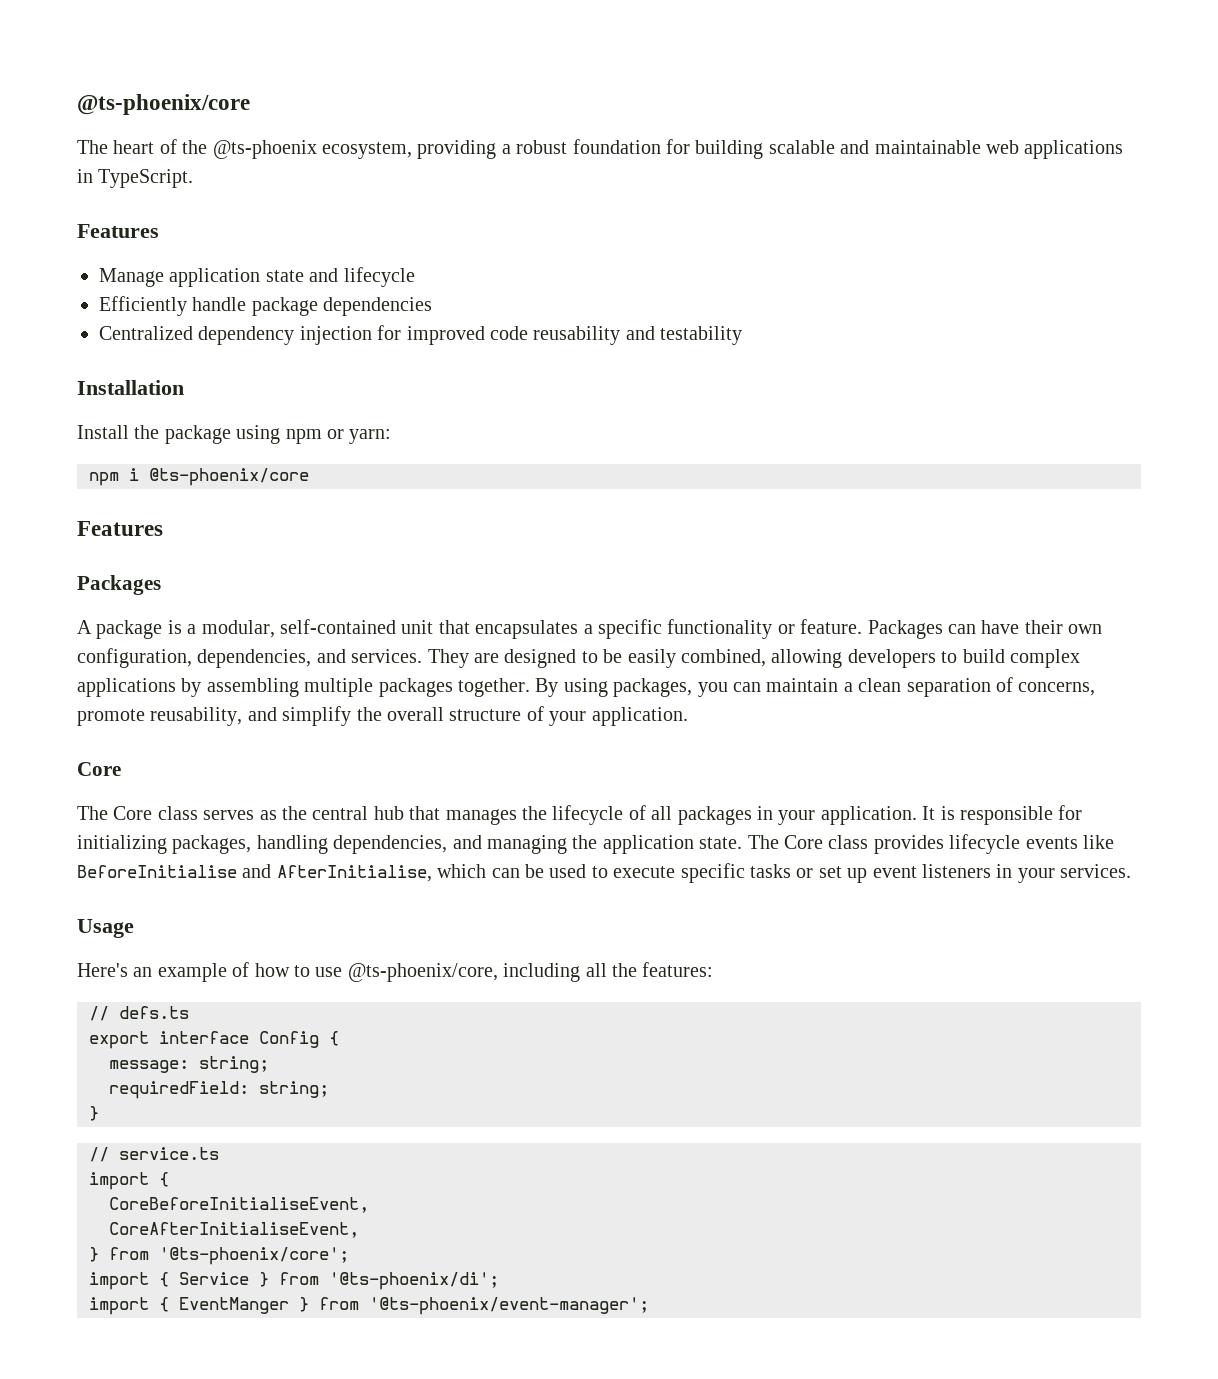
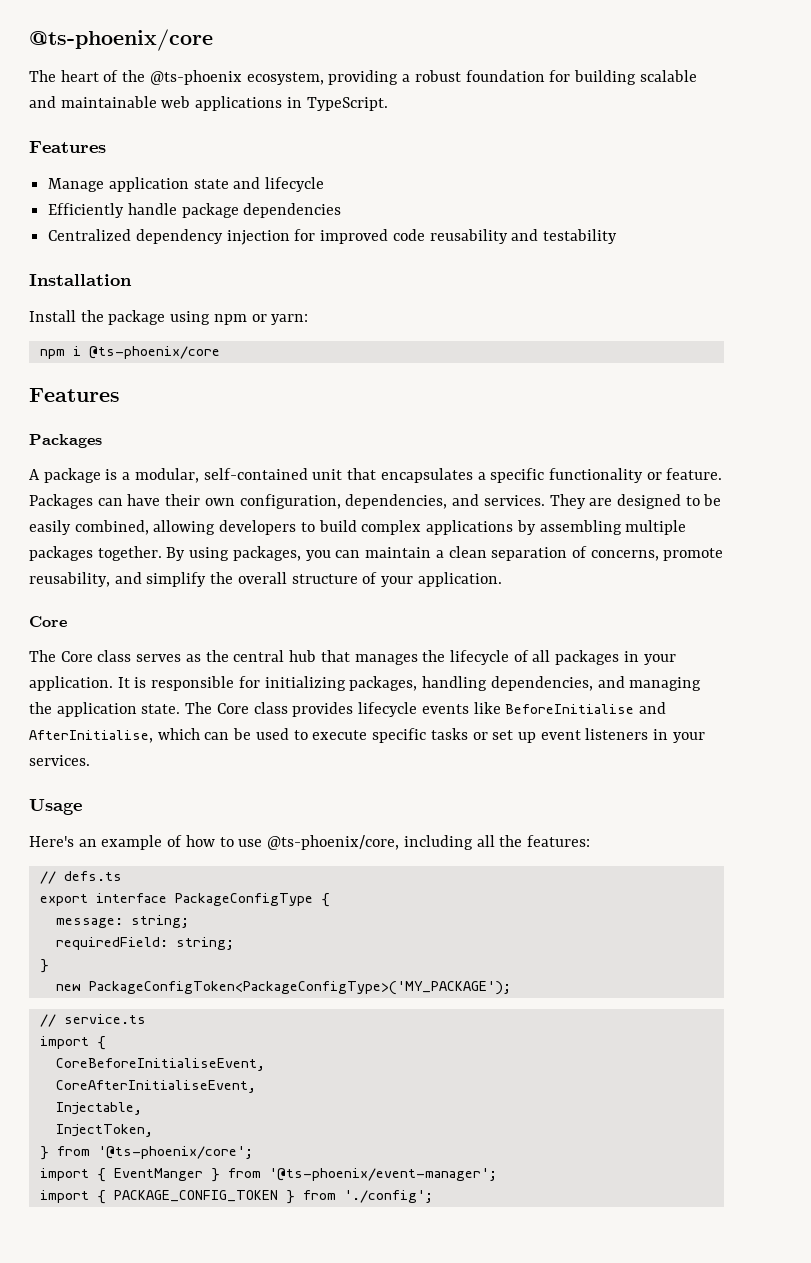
[259,1031,319,1048] Config -> [174,893,313,906] PackageConfigType
(99, 1113) none -> [55,981,511,995] // new PackageConfigToken<PackageConfigType>('MY_PACKAGE');
(359, 1230) none -> [55,1102,142,1115] [55,1124,153,1137] // Injectable, // InjectToken,
[89,1272,499,1290] // import { Service } from '@ts-phoenix/di'; -> (253, 1152) none
(649, 1306) none -> [39,1190,433,1204] // import { PACKAGE_CONFIG_TOKEN } from './config';

